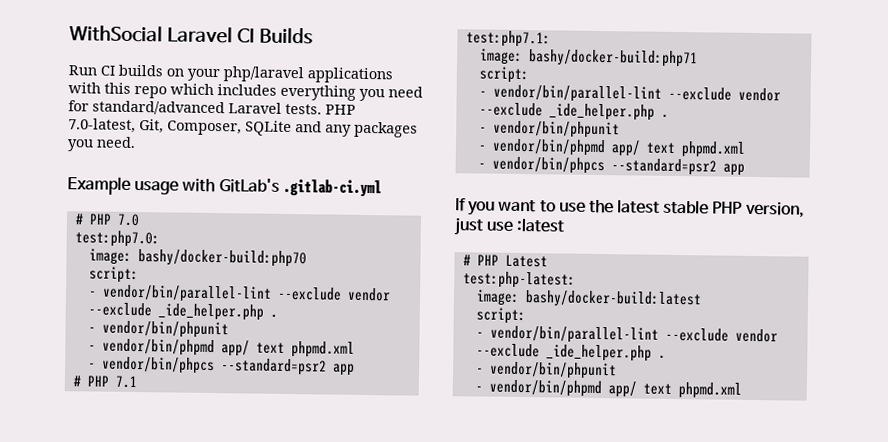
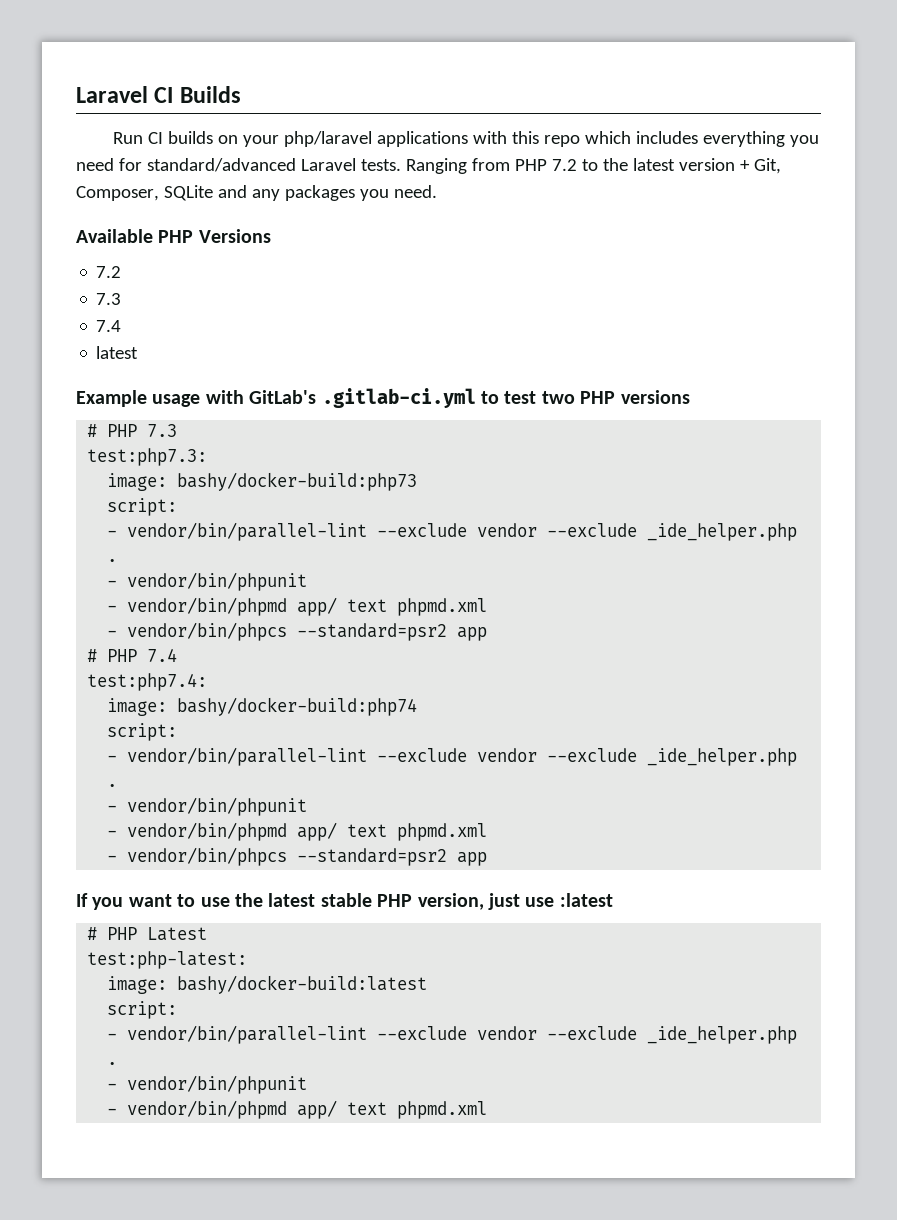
[69,25,163,43] WithSocial -> (76, 94) none
[325,104,356,115] [68,118,136,134] PHP 7.0-latest, -> [405,158,750,174] Ranging from PHP 7.2 to the latest version +
(136, 142) none -> [76,229,271,243] [96,266,122,278] [96,293,122,305] [96,320,122,332] [96,346,139,359] // Available PHP Versions // 7.2 // 7.3 // 7.4 // latest
[74,213,140,227] [74,230,160,248] [88,248,307,268] // # PHP 7.0 // test:php7.0: // image: bashy/docker-build:php70 -> [481,390,690,404] [87,424,178,437] [87,448,208,466] [107,472,418,491] to test two PHP versions // # PHP 7.3 // test:php7.3: // image: bashy/docker-build:php73
[114,375,137,389] [465,30,551,48] [479,48,698,68] 7.1 // test:php7.1: // image: bashy/docker-build:php71 -> [147,648,178,662] [87,673,208,691] [107,697,418,716] 7.4 // test:php7.4: // image: bashy/docker-build:php74

